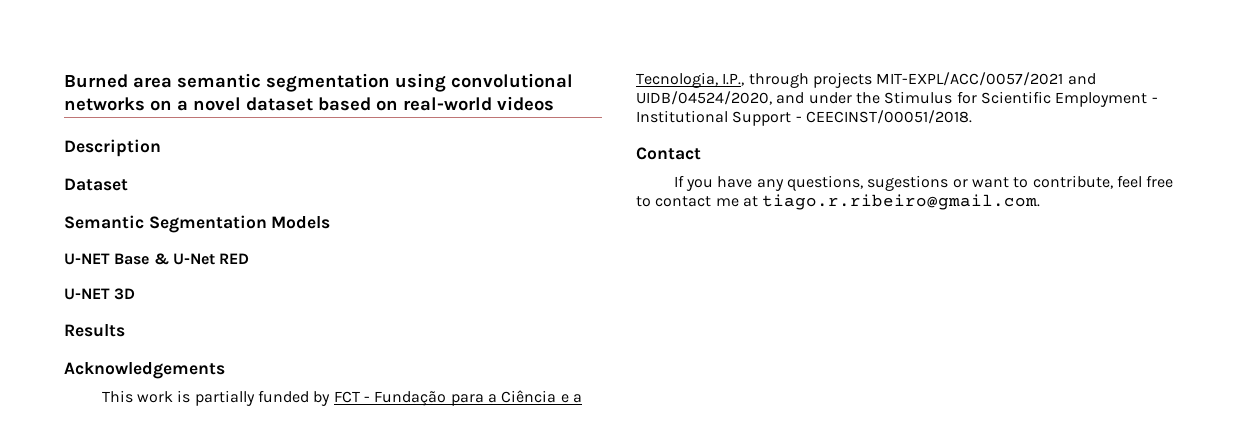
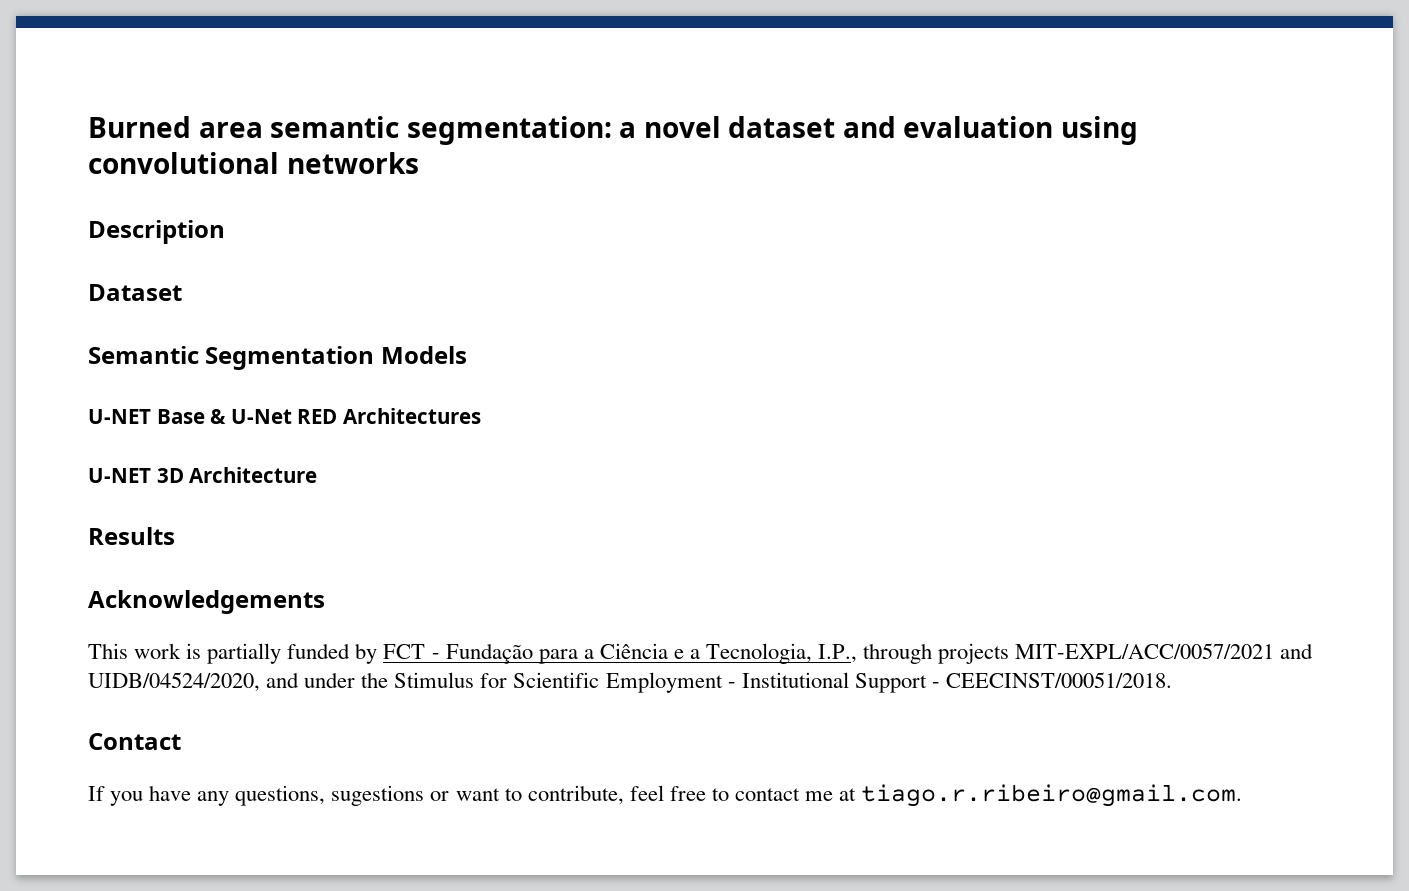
[266,73,573,92] [64,96,554,111] segmentation using convolutional networks on a novel dataset based on real-world videos -> [406,116,1139,145] [88,152,419,174] segmentation: a novel dataset and evaluation using convolutional networks
(250, 258) none -> [342,408,481,424] Architectures
(136, 294) none -> [189,467,318,483] Architecture

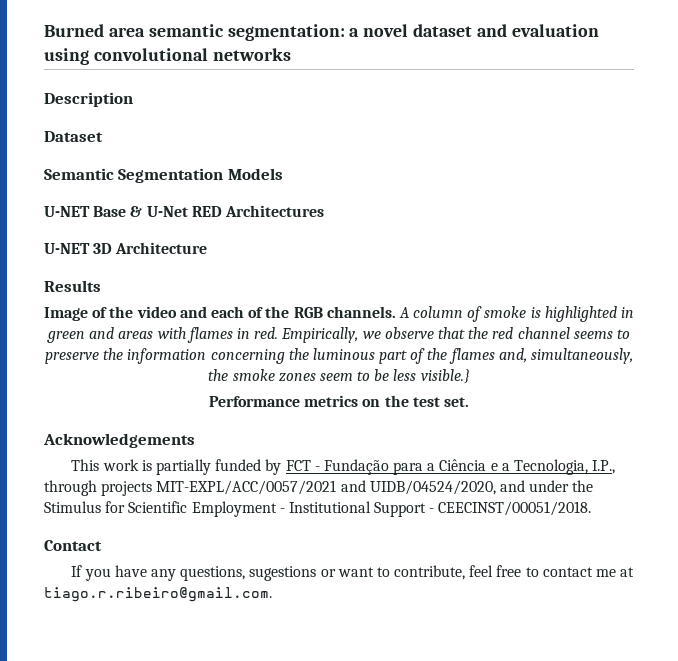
(175, 536) none -> [44,306,634,322] [47,327,630,343] [44,348,634,364] [208,369,470,384] [209,395,469,407] // Image of the video and each of the RGB channels. A column of smoke is highlighted in green and areas with flames in red. Empirically, we observe that the red channel seems to preserve the information concerning the luminous part of the flames and, simultaneously, the smoke zones seem to be less visible.} // Performance metrics on the test set.

